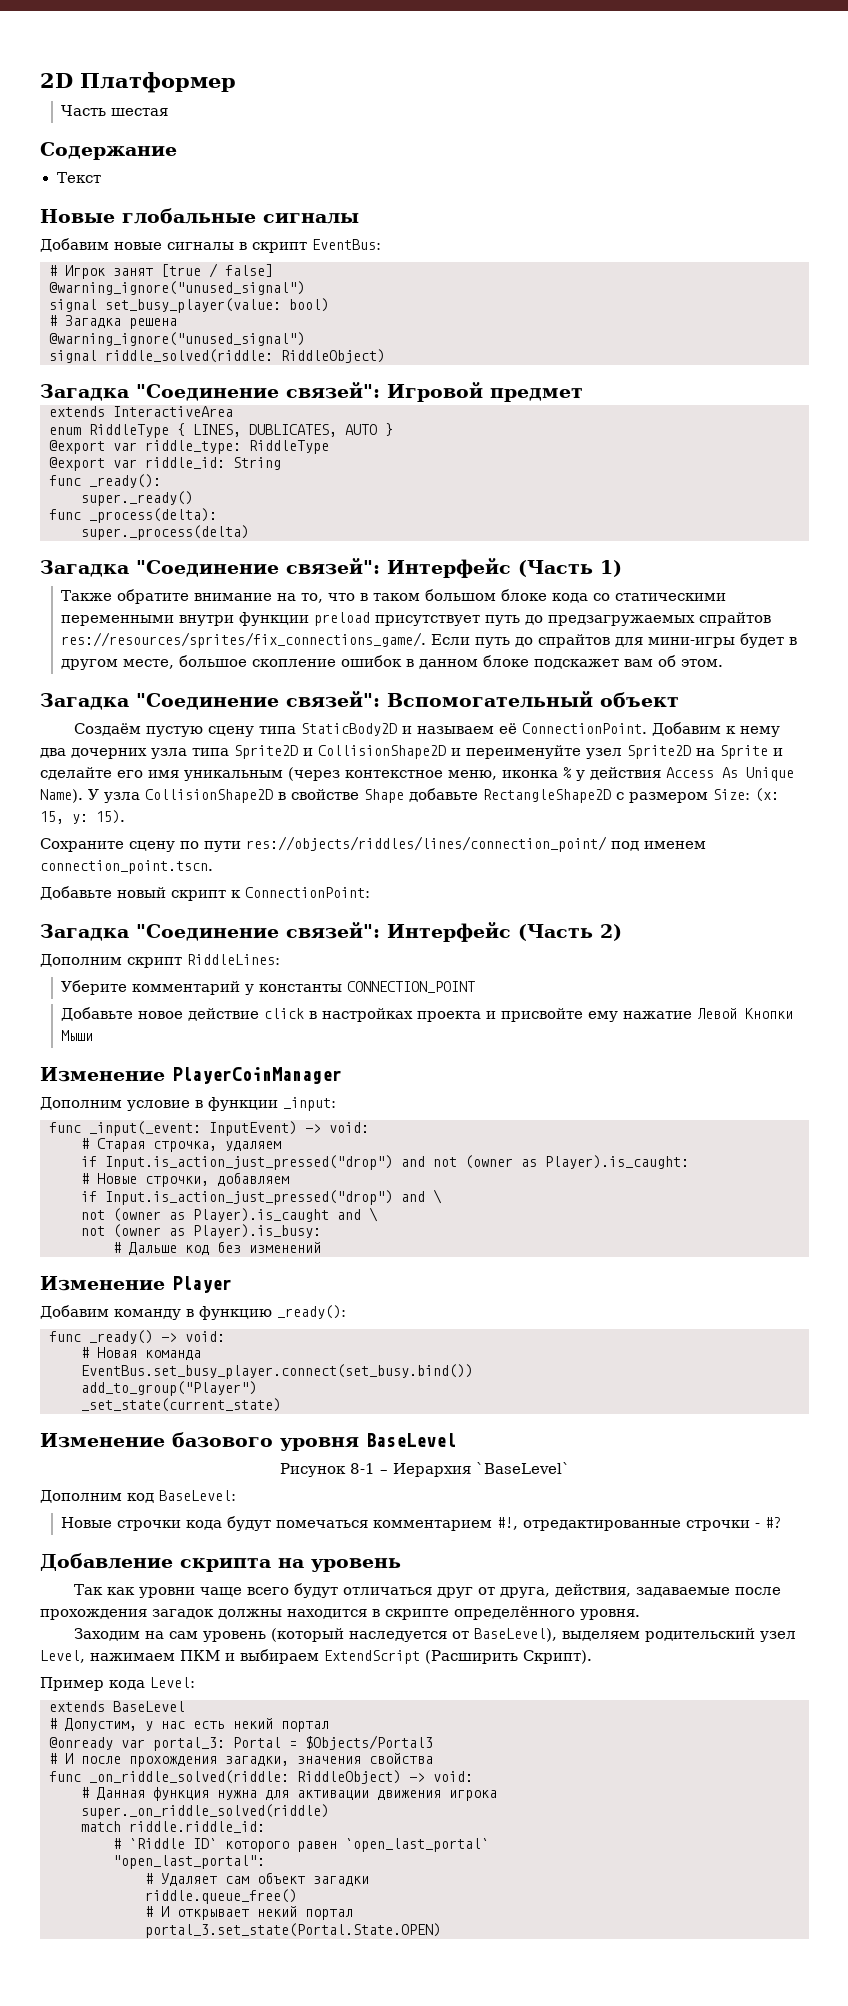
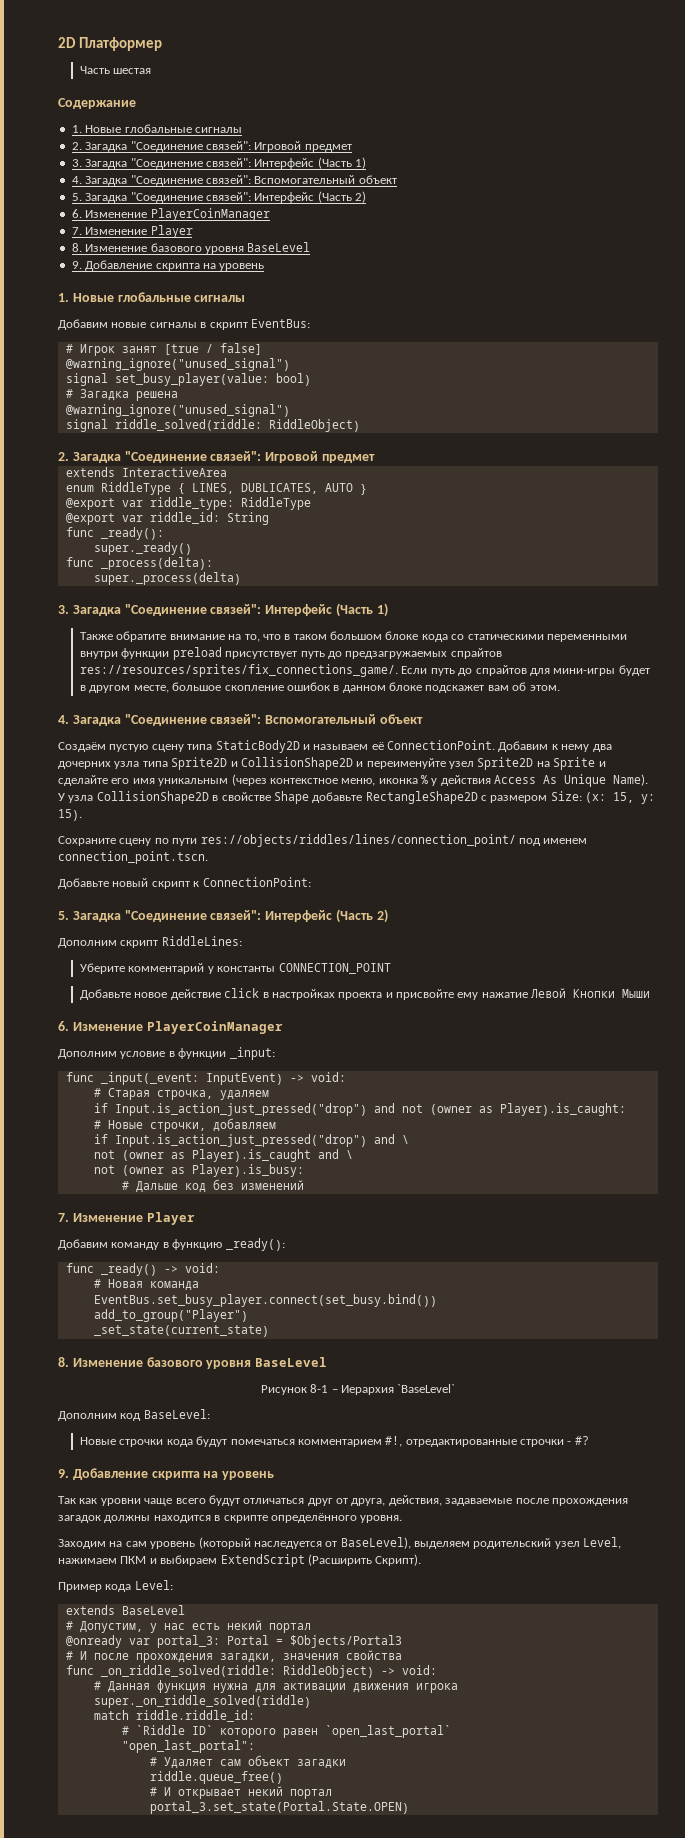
[56,172,101,183] Текст // -> [71,124,242,133] [71,141,352,152] [71,157,366,169] [71,175,397,186] [71,191,366,203] [71,208,270,221] [71,225,193,238] [71,242,311,254] [71,260,265,271] [58,293,69,302] 1. Новые глобальные сигналы // 2. Загадка "Соединение связей": Игровой предмет // 3. Загадка "Соединение связей": Интерфейс (Часть 1) // 4. Загадка "Соединение связей": Вспомогательный объект // 5. Загадка "Соединение связей": Интерфейс (Часть 2) // 6. Изменение PlayerCoinManager // 7. Изменение Player // 8. Изменение базового уровня BaseLevel // 9. Добавление скрипта на уровень // 1.
(385, 356) none -> [58,452,69,461] 2.
(249, 532) none -> [58,605,69,614] 3.
(724, 663) none -> [58,715,69,724] 4.
(370, 892) none -> [58,911,69,920] 5.
(94, 1035) none -> [58,1021,69,1031] 6.
(321, 1247) none -> [58,1213,69,1222] 7.
(281, 1405) none -> [58,1357,69,1367] 8.
(782, 1522) none -> [58,1469,69,1478] 9.

